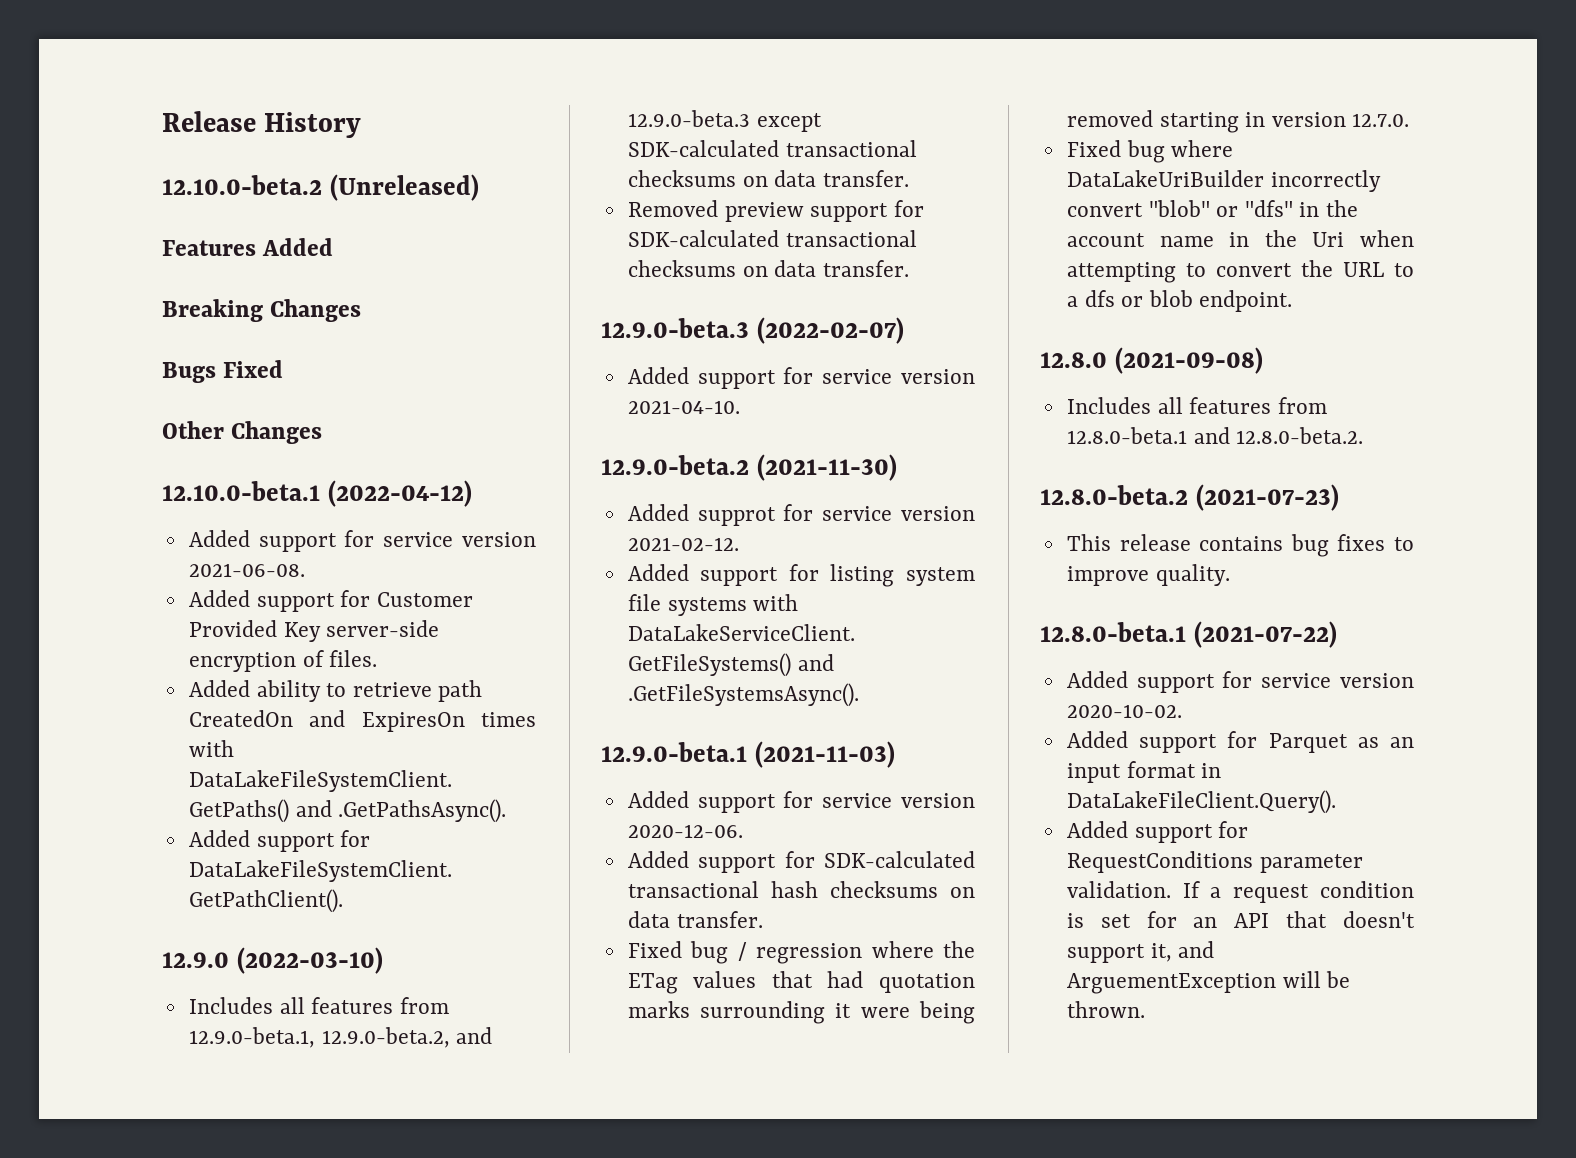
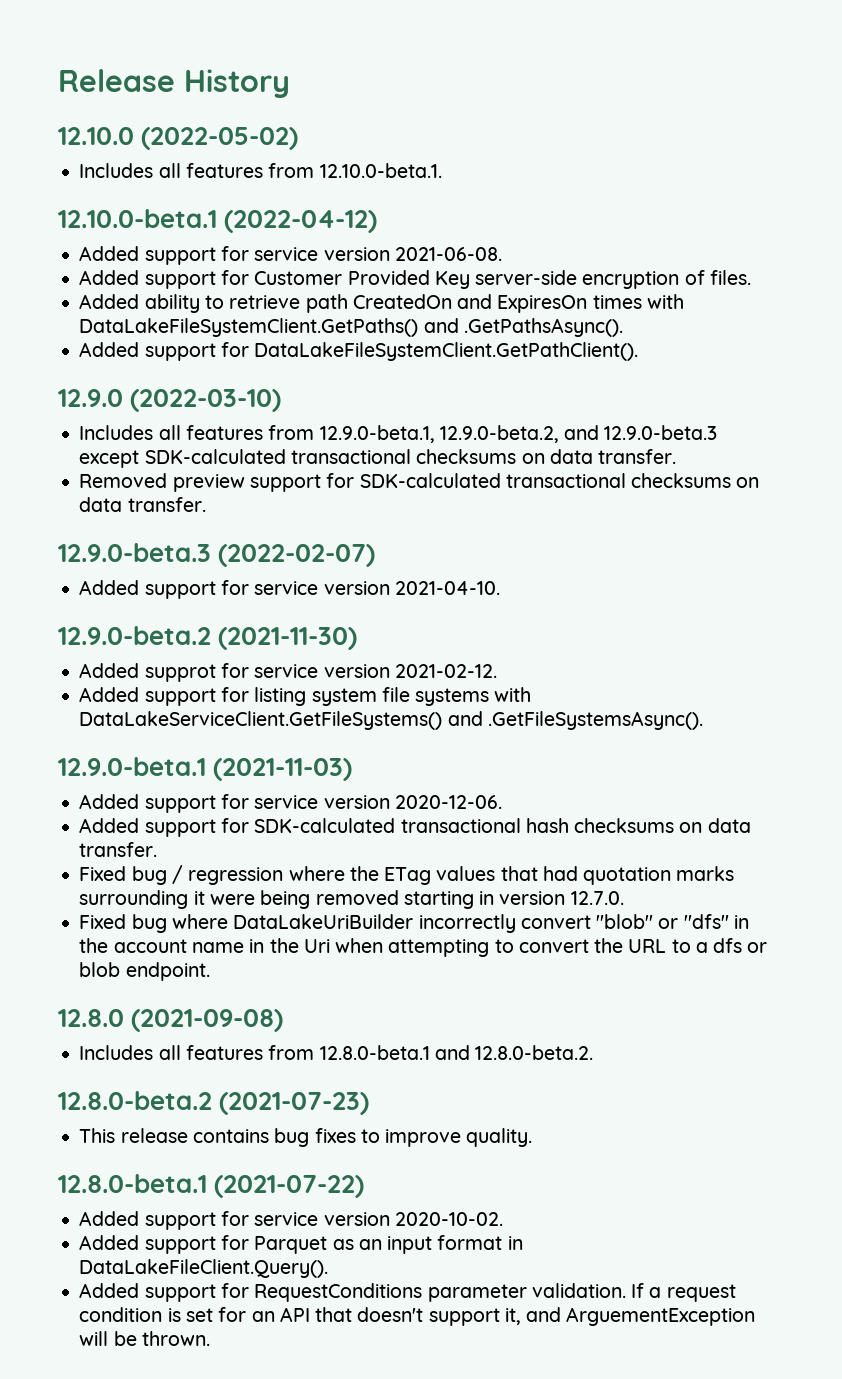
[162,174,479,201] [162,238,334,256] [162,299,362,322] [162,360,284,383] [162,421,323,444] 12.10.0-beta.2 (Unreleased) // Features Added // Breaking Changes // Bugs Fixed // Other Changes -> [58,127,299,150] [79,163,442,178] 12.10.0 (2022-05-02) // Includes all features from 12.10.0-beta.1.

